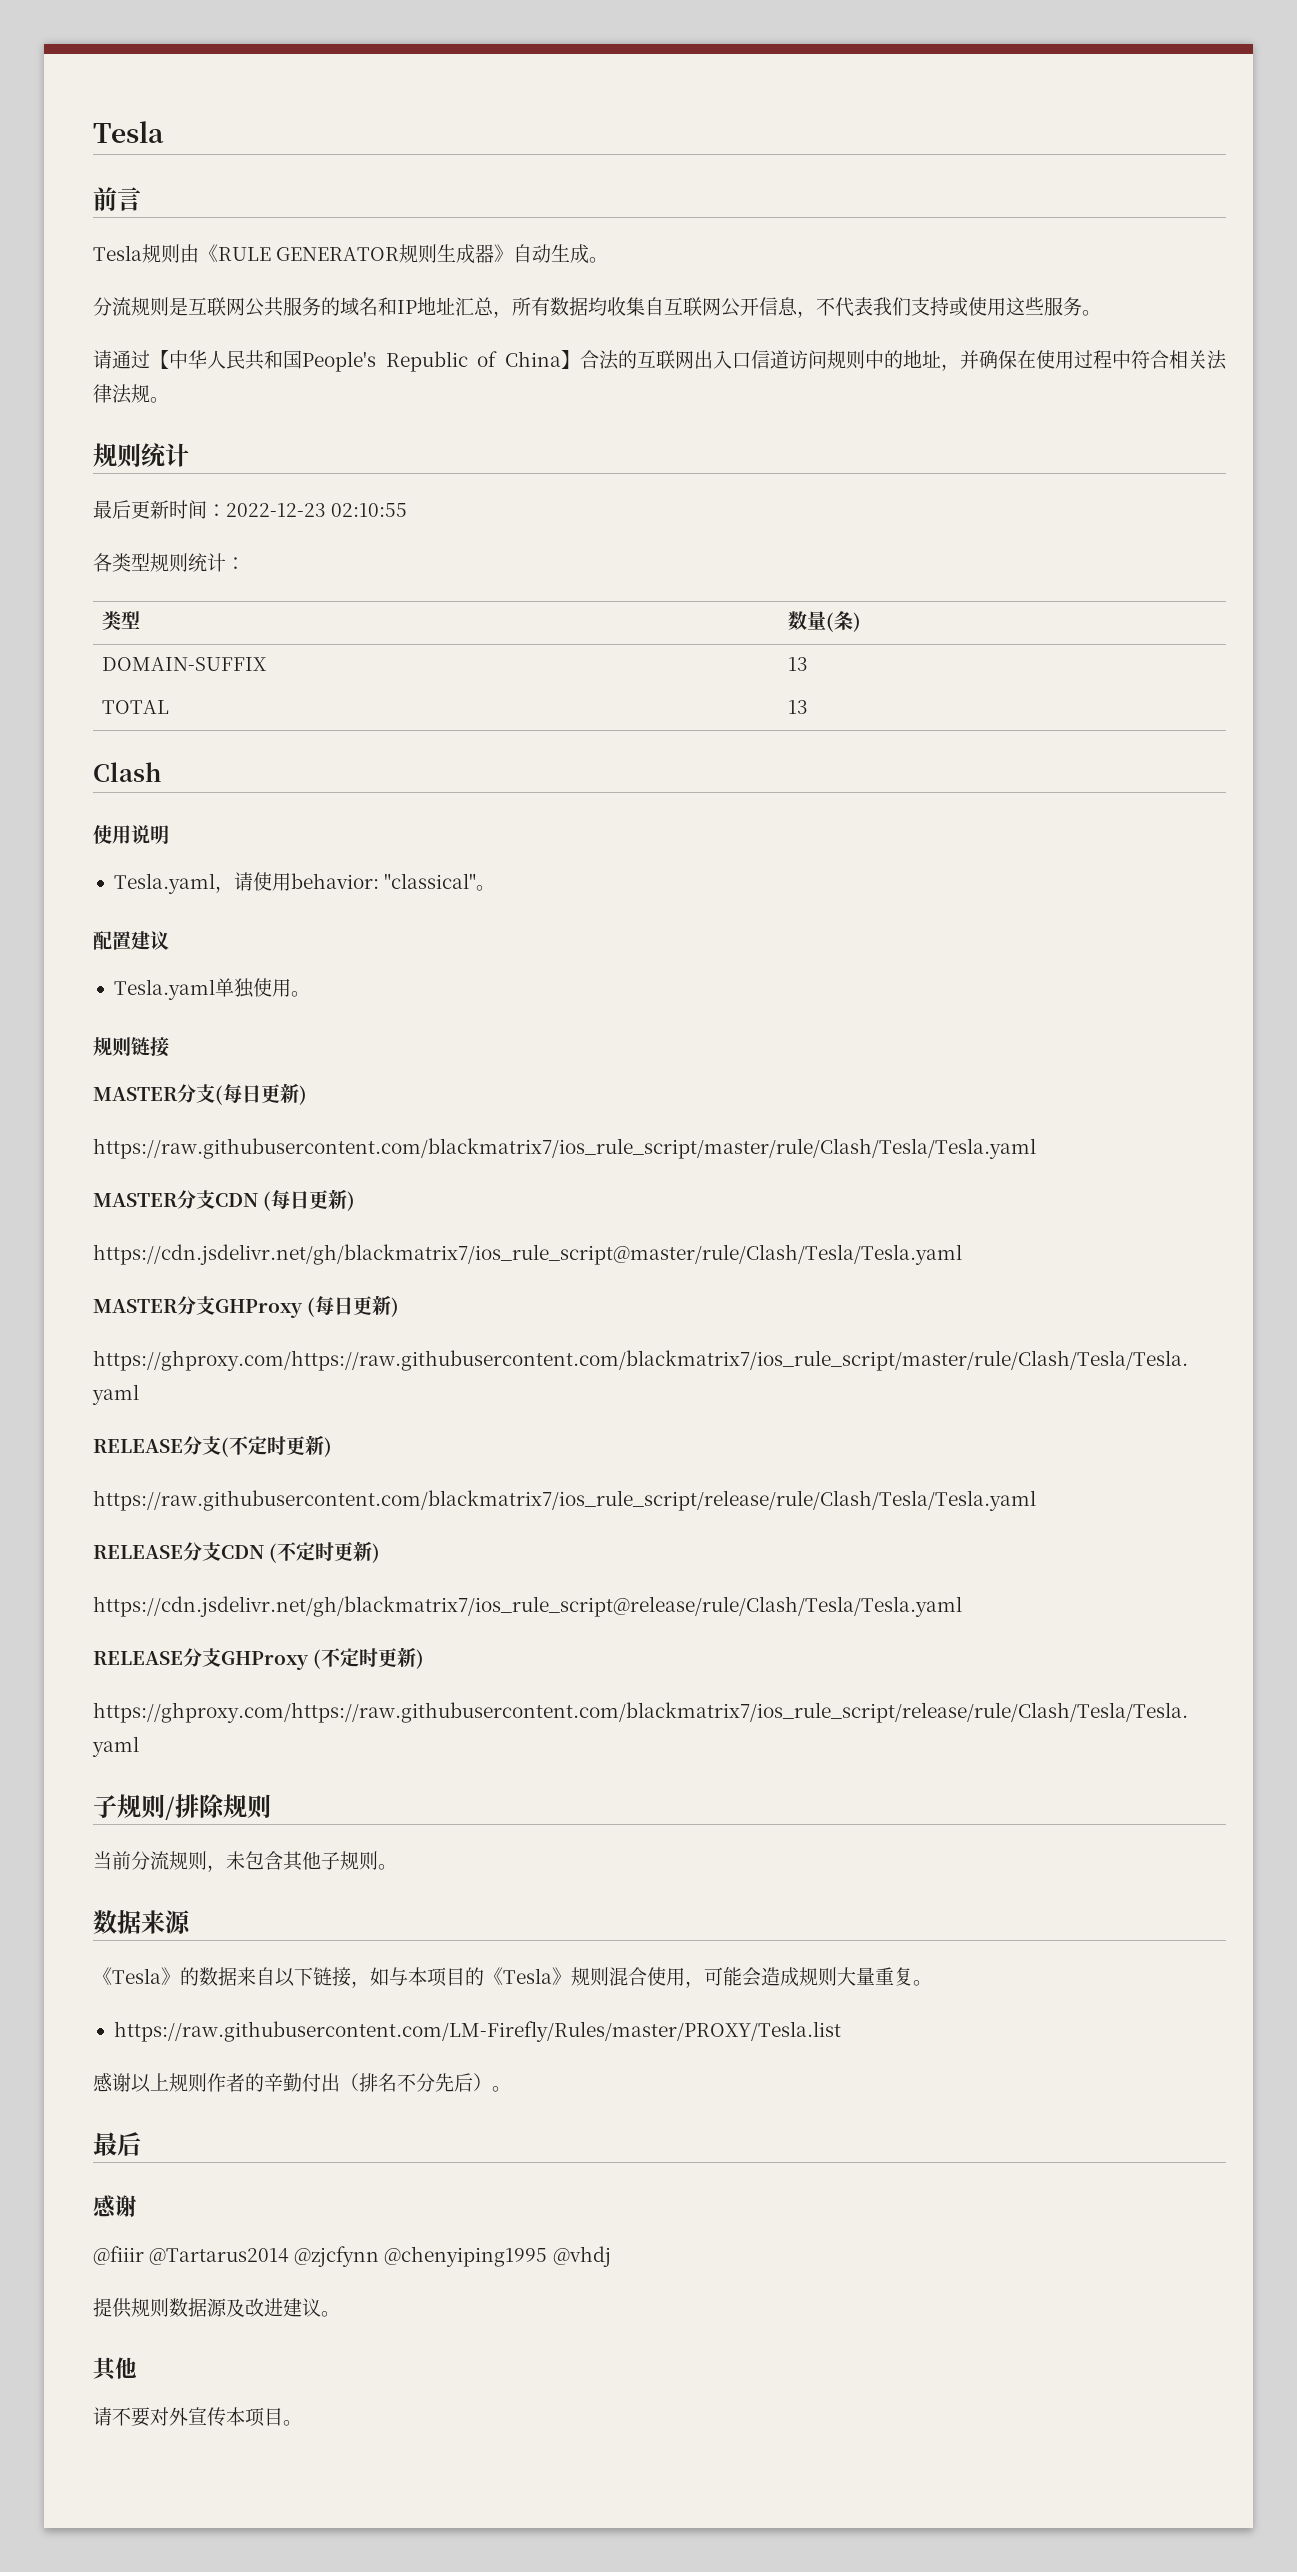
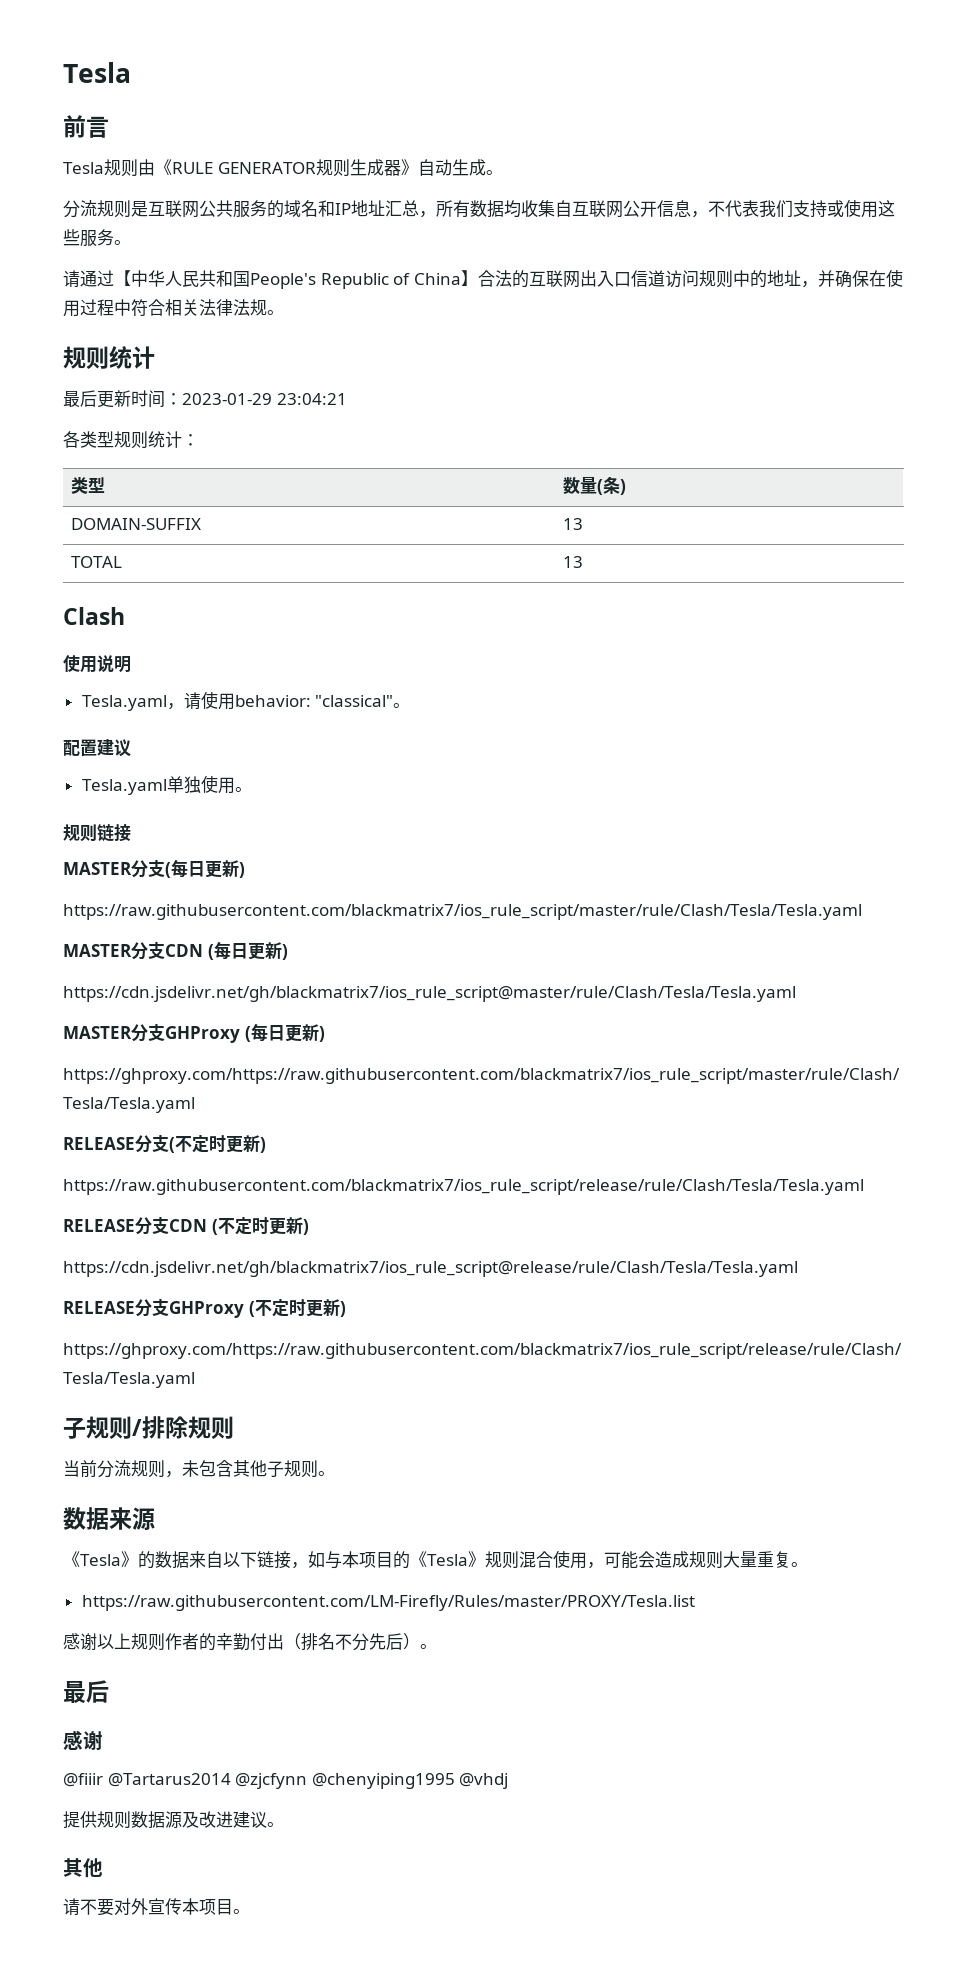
[226,503,408,517] 2022-12-23 02:10:55 -> [182,393,347,405] 2023-01-29 23:04:21

